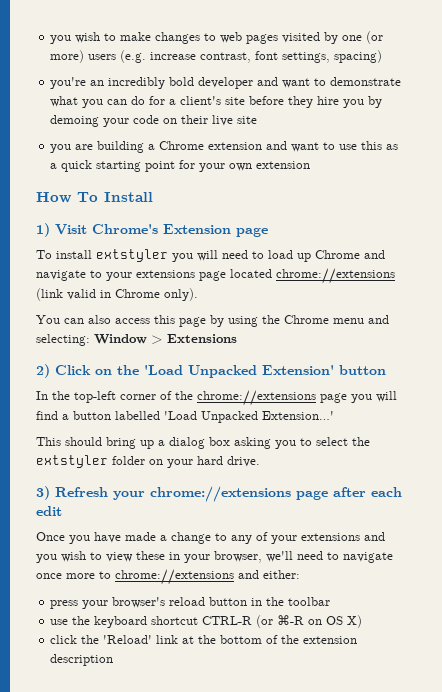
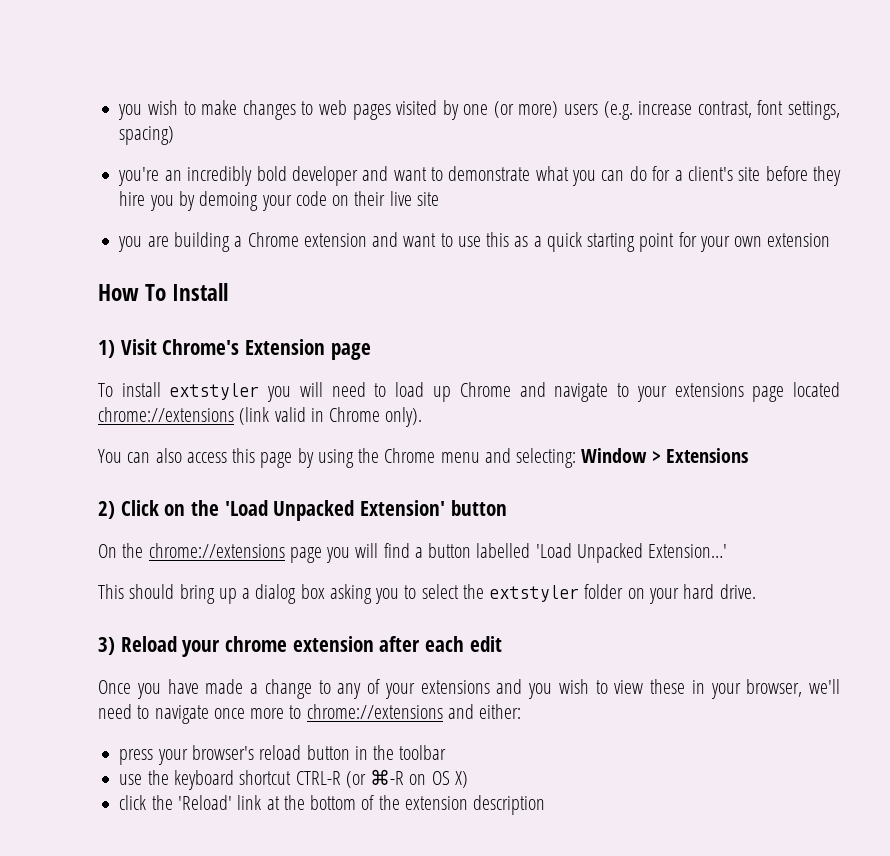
[36,391,172,403] In the top-left corner of -> [98,544,117,558] On
[55,486,328,502] Refresh your chrome://extensions page -> [120,636,374,657] Reload your chrome extension

